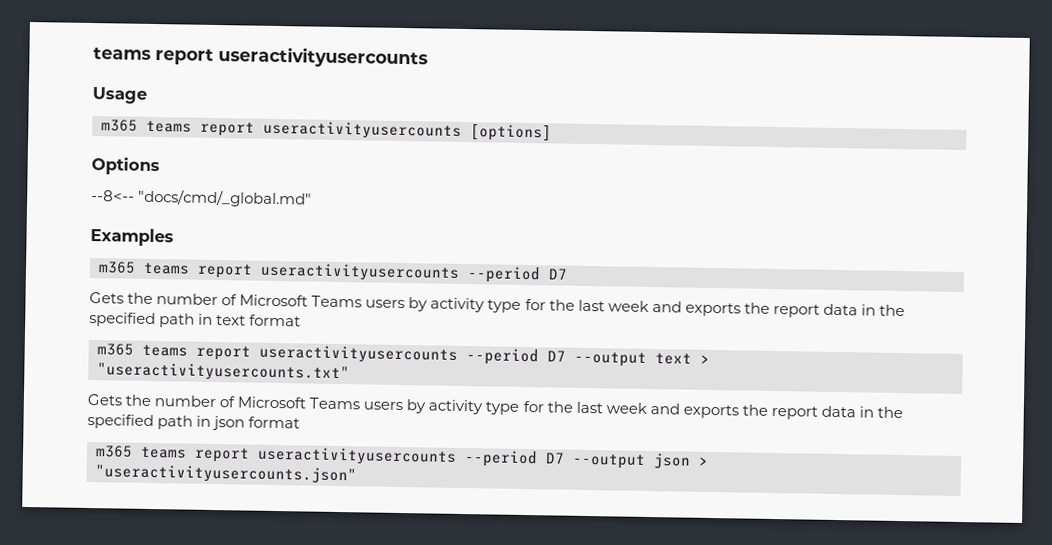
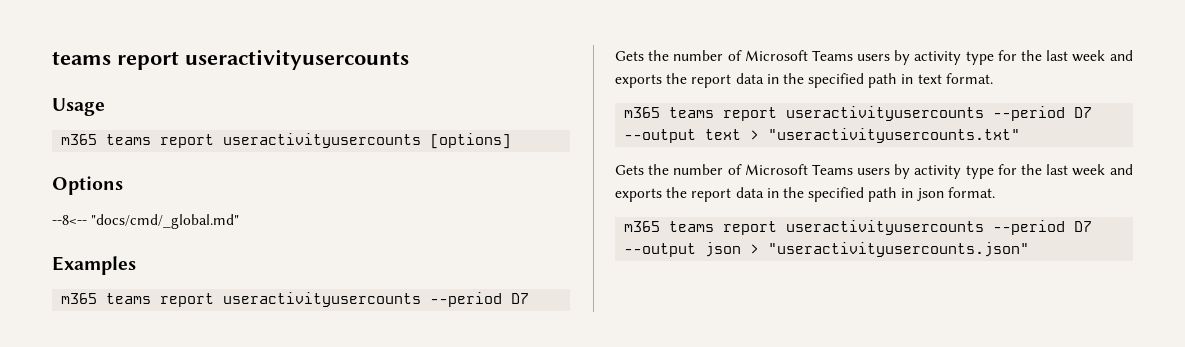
[249,314,302,327] format -> [945,73,993,84] format.
[248,416,301,429] format -> [947,187,995,198] format.

